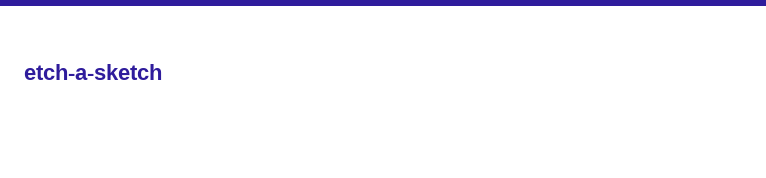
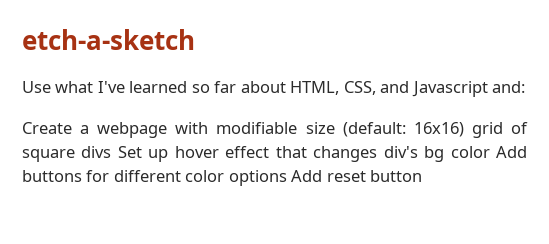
(162, 72) none -> [22,81,526,97] [22,122,528,138] [22,146,527,162] [22,170,423,186] // Use what I've learned so far about HTML, CSS, and Javascript and: // Create a webpage with modifiable size (default: 16x16) grid of square divs Set up hover effect that changes div's bg color Add buttons for different color options Add reset button

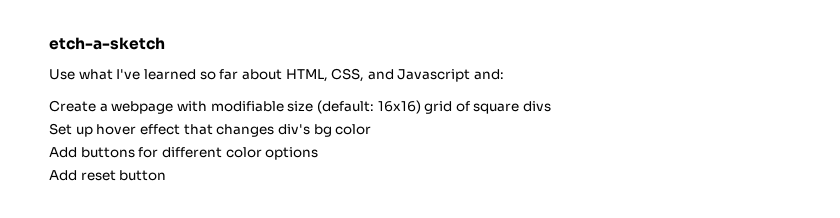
(112, 152) none -> (552, 106) //
(490, 152) none -> (372, 129) //
(287, 178) none -> (319, 153) //

